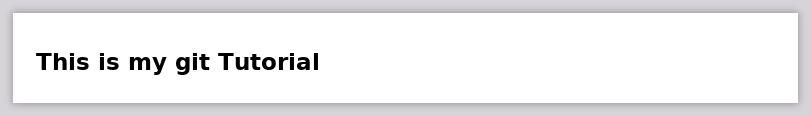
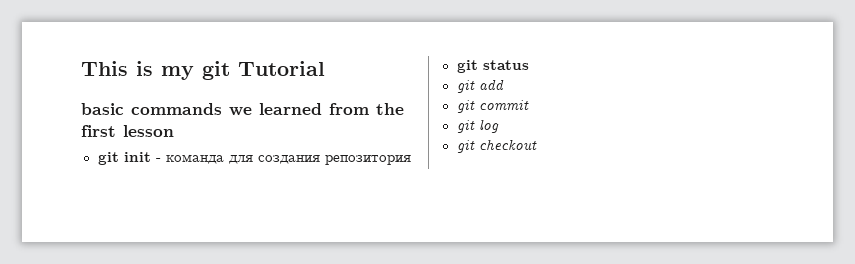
(320, 61) none -> [81,103,404,116] [81,125,174,137] [97,152,411,165] [456,60,529,73] [456,79,504,93] [456,100,529,113] [456,119,499,133] [456,139,537,153] // basic commands we learned from the first lesson // git init - команда для создания репозитория // git status // git add // git commit // git log // git checkout

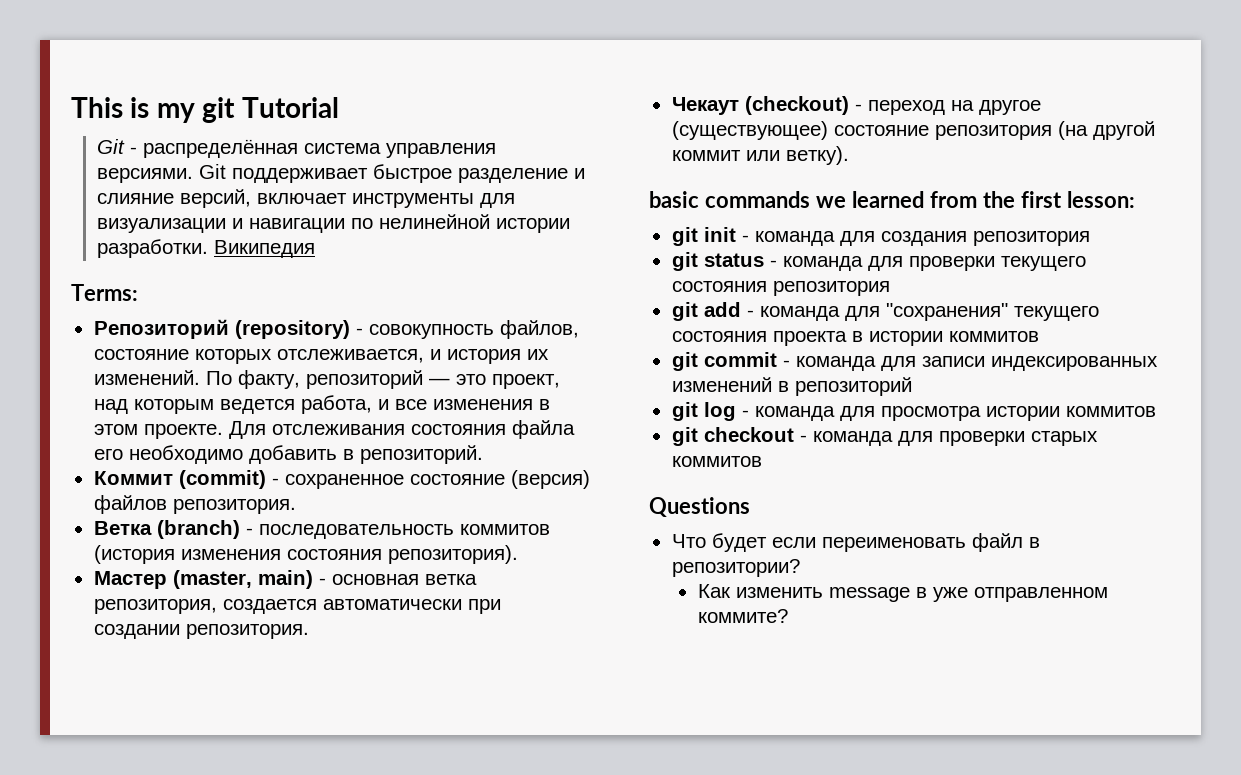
(325, 68) none -> [97,139,497,158] [97,164,586,183] [97,189,516,208] [97,214,571,233] [97,239,316,258] [71,284,138,301] [93,319,579,339] [93,349,549,364] [93,370,560,389] [93,395,550,414] [93,420,575,439] [93,445,483,464] [93,470,590,489] [93,495,296,514] [93,520,550,539] [93,545,518,564] [93,570,477,589] [93,599,501,614] [93,624,309,639] [671,96,1041,115] [671,121,1155,140] [671,146,849,165] // Git - распределённая система управления версиями. Git поддерживает быстрое разделение и слияние версий, включает инструменты для визуализации и навигации по нелинейной истории разработки. Википедия // Terms: // Репозиторий (repository) - совокупность файлов, состояние которых отслеживается, и история их изменений. По факту, репозиторий — это проект, над которым ведется работа, и все изменения в этом проекте. Для отслеживания состояния файла его необходимо добавить в репозиторий. // Коммит (commit) - сохраненное состояние (версия) файлов репозитория. // Ветка (branch) - последовательность коммитов (история изменения состояния репозитория). // Мастер (master, main) - основная ветка репозитория, создается автоматически при создании репозитория. // Чекаут (checkout) - переход на другое (существующее) состояние репозитория (на другой коммит или ветку).
[123,125,174,137] lesson -> [1066,191,1135,208] lesson:
[456,79,504,93] [456,100,529,113] [456,119,499,133] [456,139,537,153] // git add // git commit // git log // git checkout -> [769,256,1086,271] [671,281,890,296] [671,302,1099,321] [671,331,1039,346] [671,352,1158,371] [671,377,912,396] [671,402,1156,421] [671,427,1098,446] [671,456,762,467] [649,497,750,517] [671,533,1040,552] [671,559,800,577] [697,584,1108,602] [697,609,788,623] - команда для проверки текущего состояния репозитория // git add - команда для "сохранения" текущего состояния проекта в истории коммитов // git commit - команда для записи индексированных изменений в репозиторий // git log - команда для просмотра истории коммитов // git checkout - команда для проверки старых коммитов // Questions // Что будет если переименовать файл в репозитории? // Как изменить message в уже отправленном коммите?

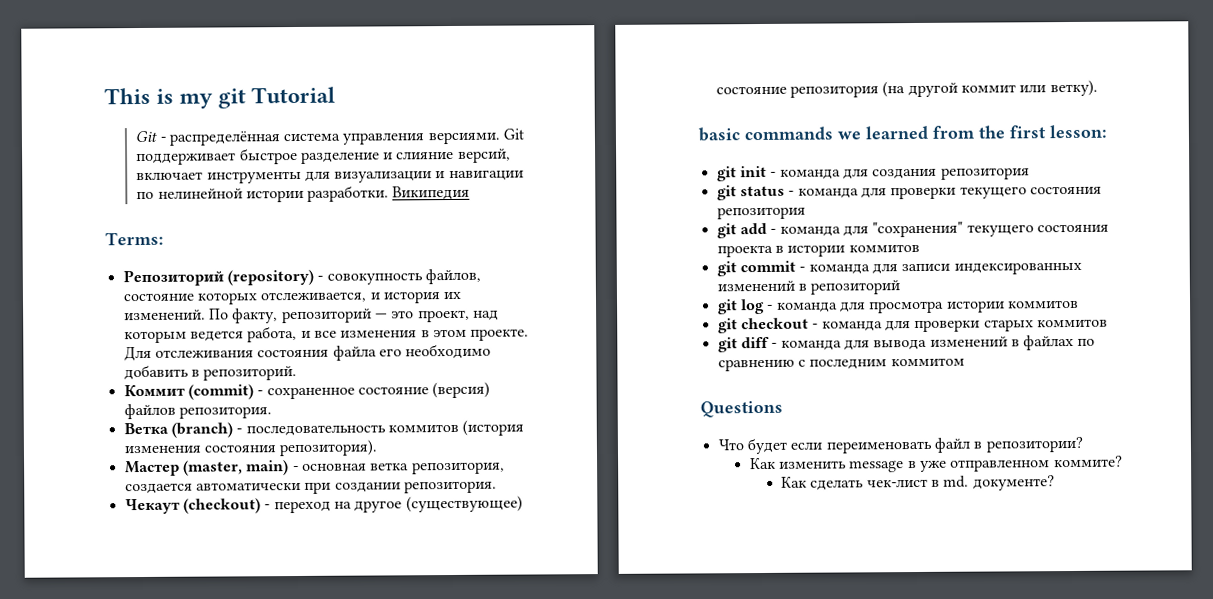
(762, 461) none -> [717,334,1096,353] [717,357,965,372] // git diff - команда для вывода изменений в файлах по сравнению с последним коммитом
(788, 616) none -> [781,475,1055,491] // Как сделать чек-лист в md. документе?

